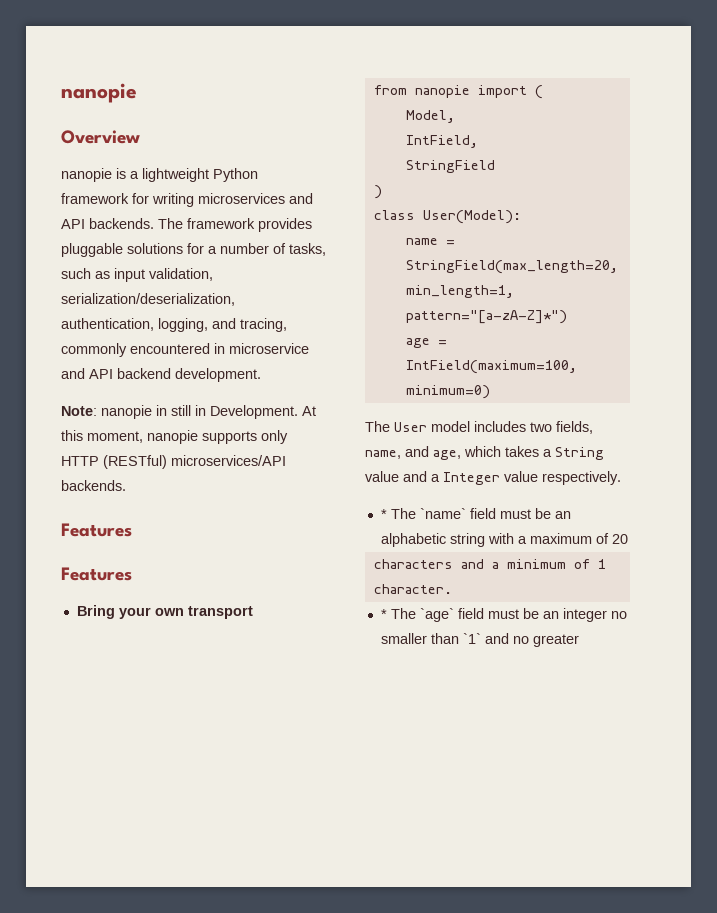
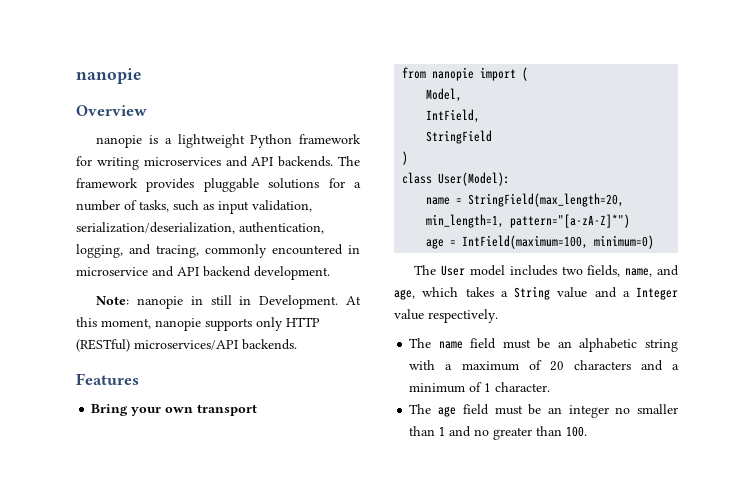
[61,567,132,581] // Features -> (139, 379) none
[380,508,466,519] * The `name` -> [409,338,463,349] The name
(628, 539) // -> (564, 366) none
[380,608,454,622] * The `age` -> [409,404,457,417] The age
[462,633,481,644] `1` -> [439,426,446,436] 1
(579, 640) none -> [536,426,588,437] than 100.

